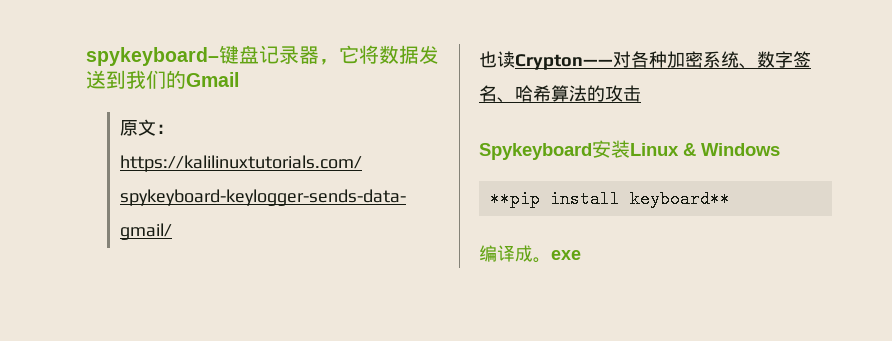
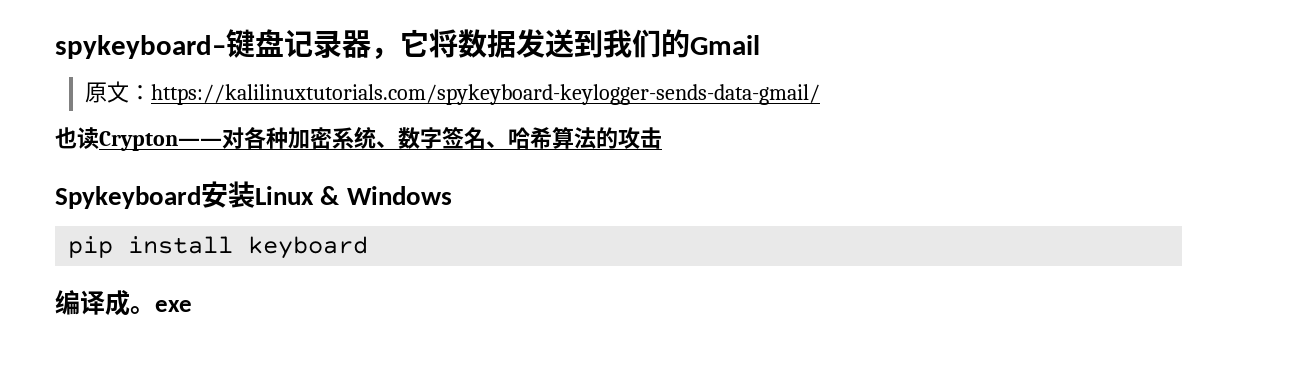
[489,190,730,208] **pip install keyboard** -> [68,236,369,259] pip install keyboard

